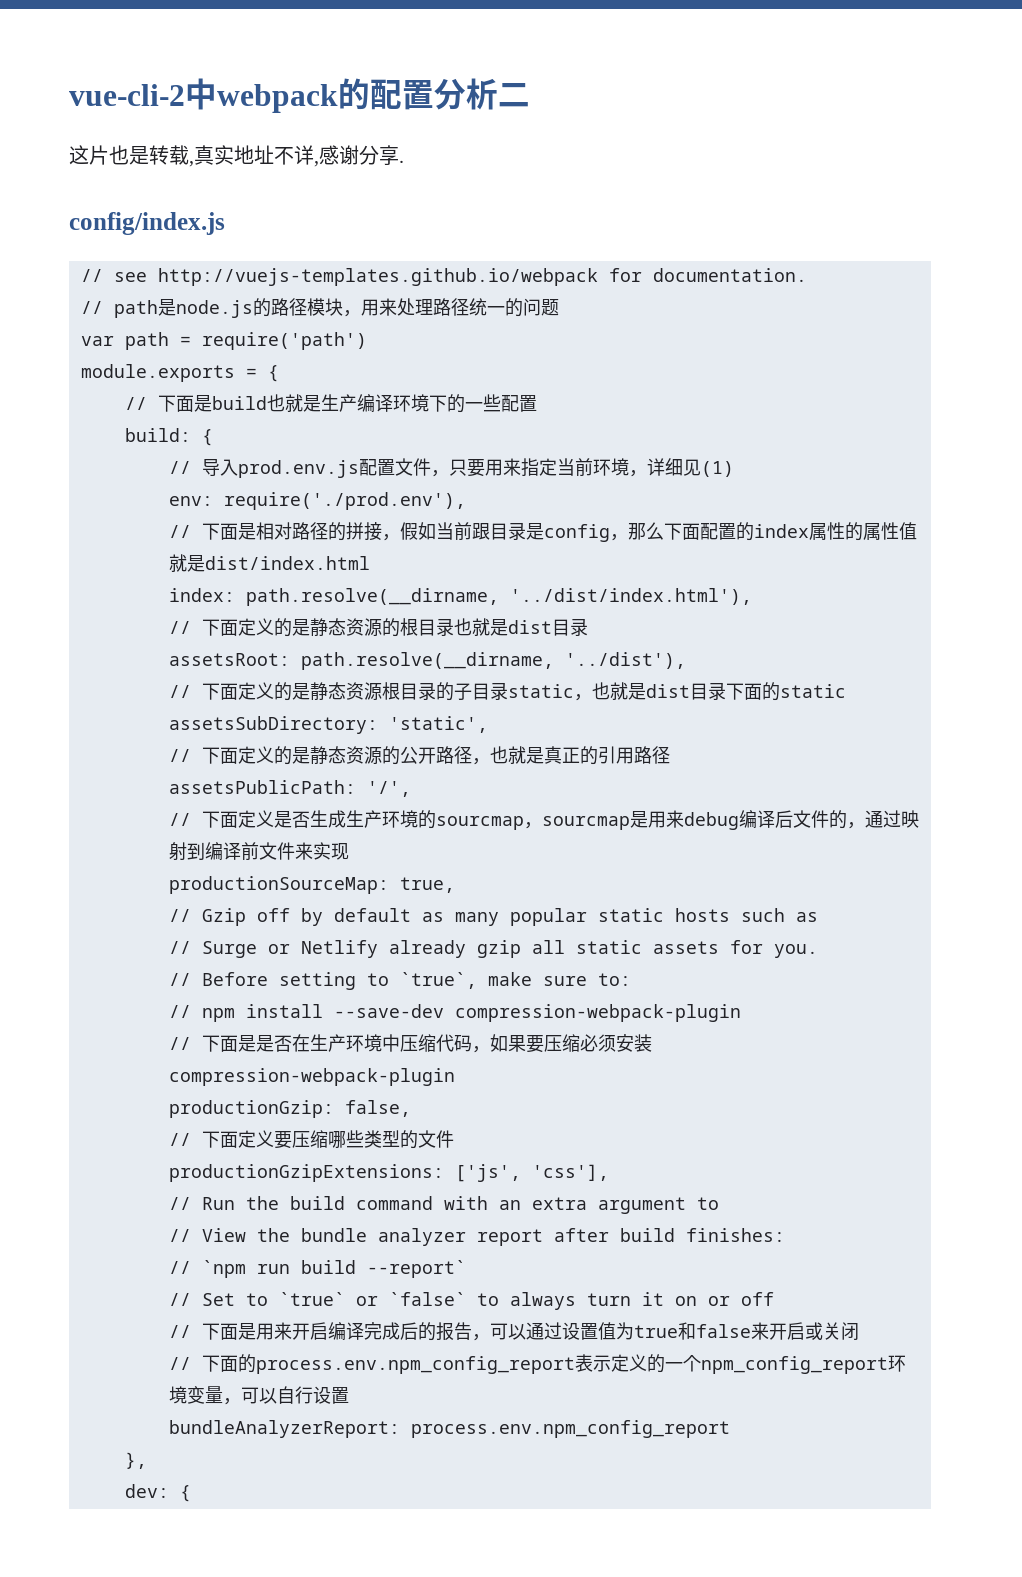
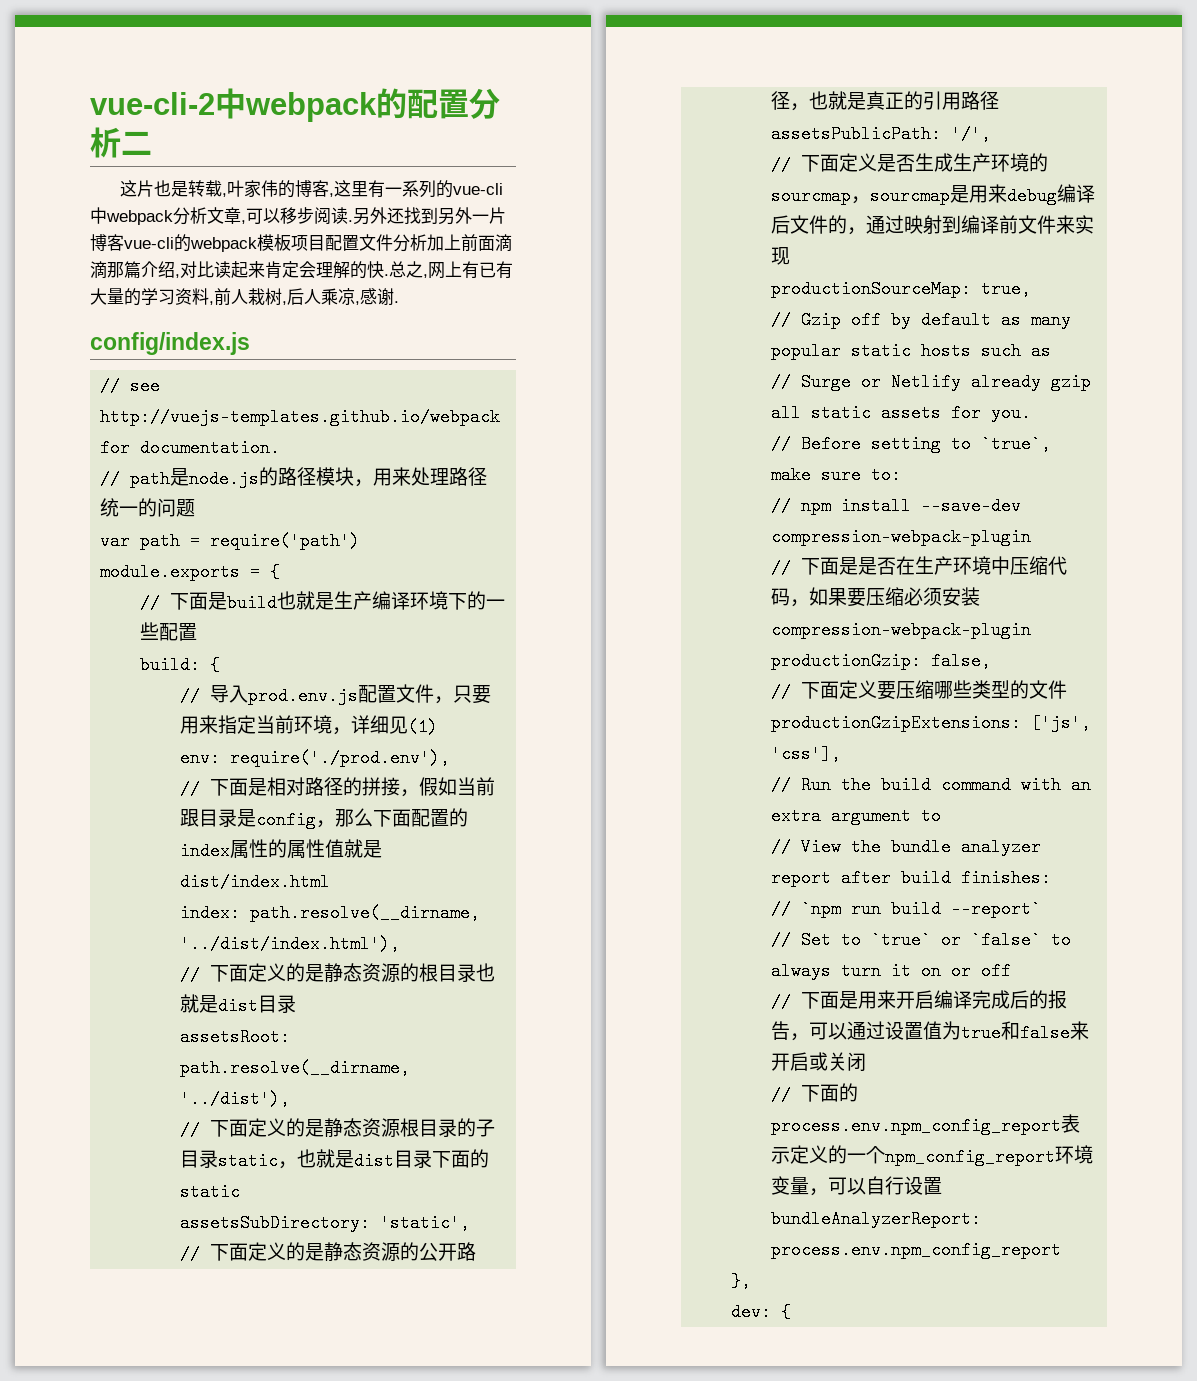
[194,145,314,165] 真实地址不详 -> [226,180,503,198] [90,207,506,225] [90,234,512,252] [90,261,513,279] [90,288,355,306] 叶家伟的博客,这里有一系列的vue-cli中webpack分析文章,可以移步阅读.另外还找到另外一片博客vue-cli的webpack模板项目配置文件分析加上前面滴滴那篇介绍,对比读起来肯定会理解的快.总之,网上有已有大量的学习资料,前人栽树,后人乘凉
[359,145,399,166] 分享 -> (394, 296) none

